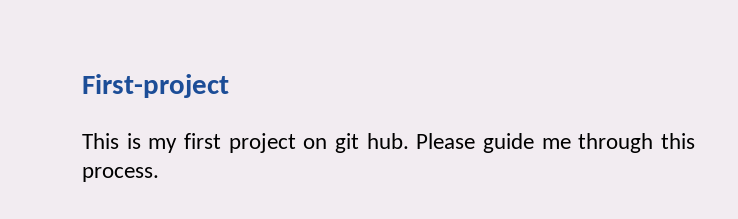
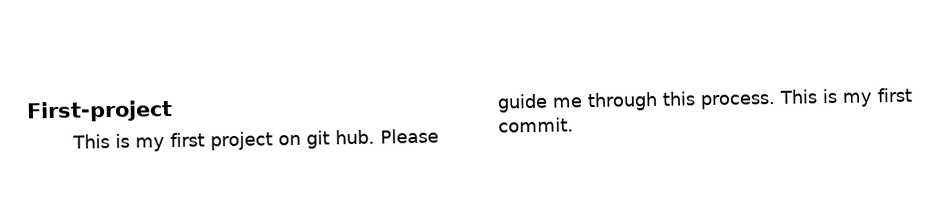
(159, 174) none -> [779,87,912,107] [498,117,574,133] This is my first commit.

